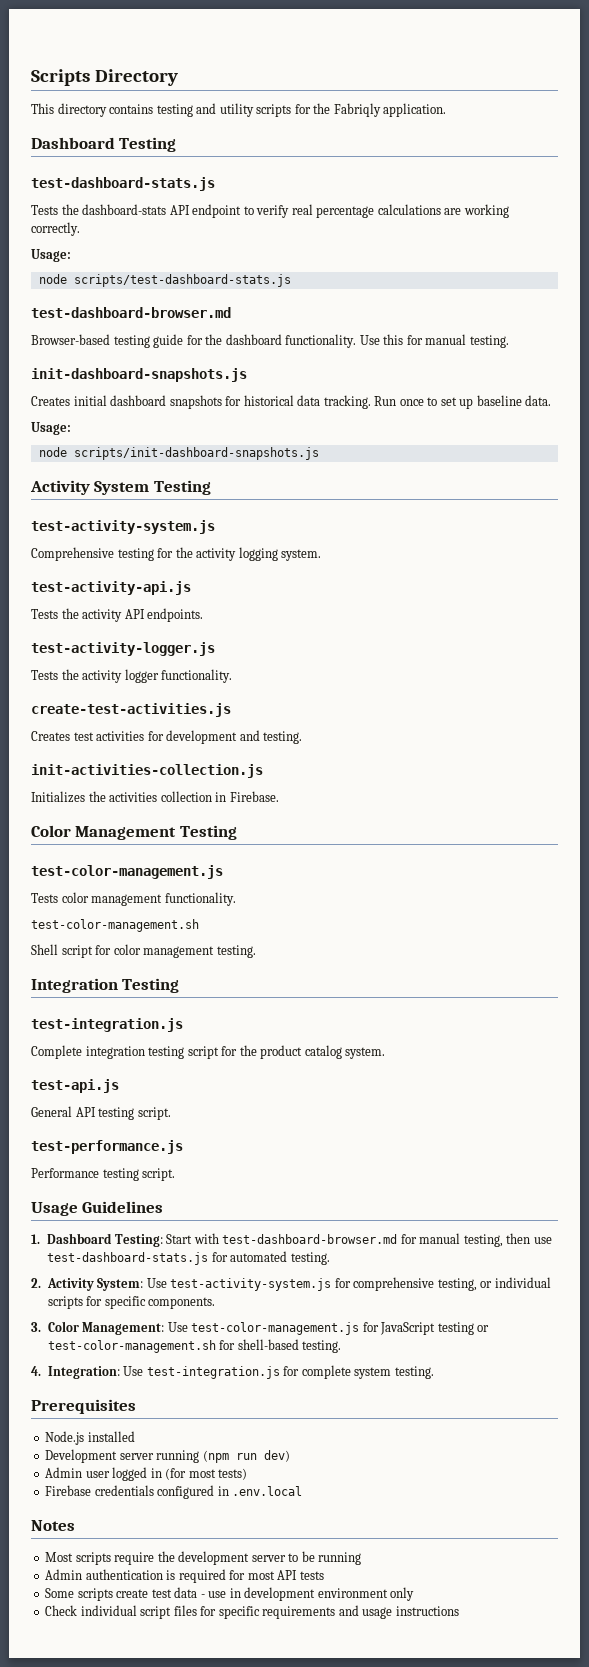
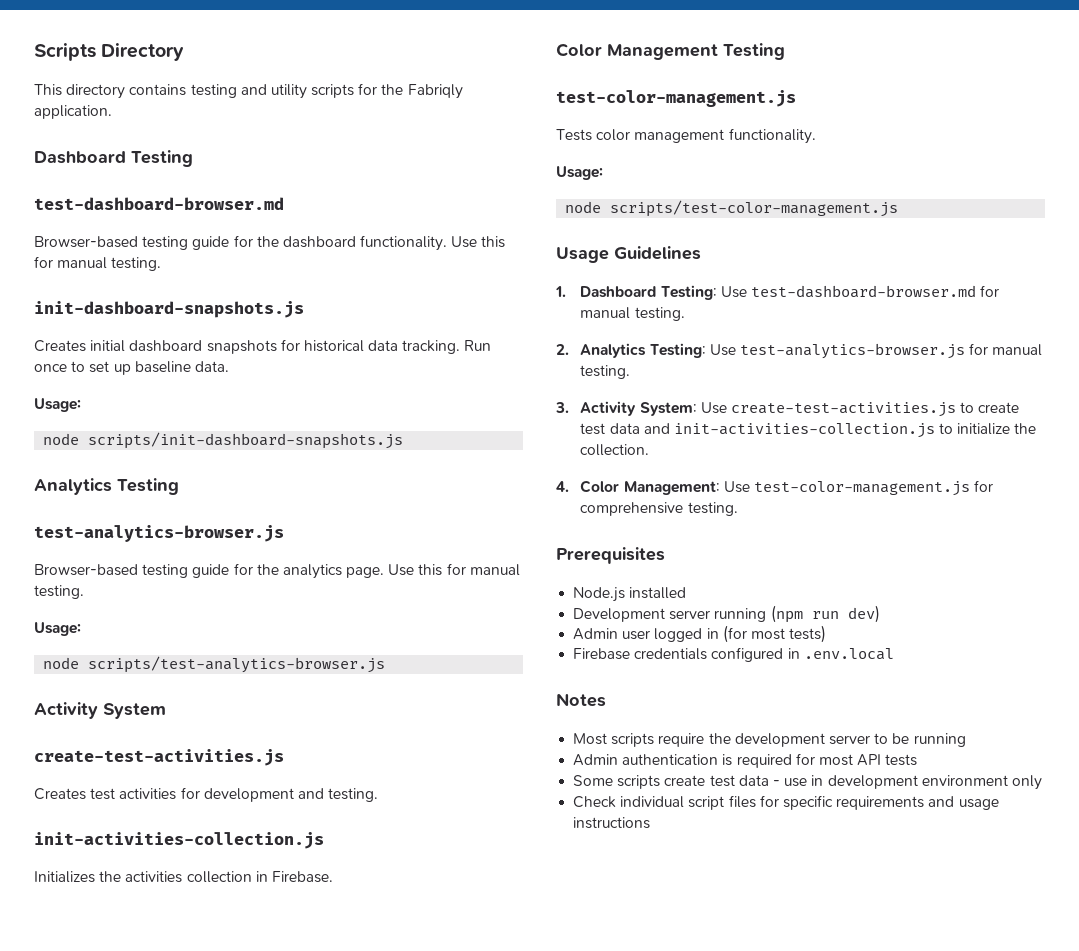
[31,177,215,191] [31,204,509,218] [31,222,80,236] [31,249,71,262] [38,274,291,287] // test-dashboard-stats.js // Tests the dashboard-stats API endpoint to verify real percentage calculations are working correctly. // Usage: // node scripts/test-dashboard-stats.js -> (193, 158) none
[30,480,211,495] [31,520,215,534] [31,547,322,561] [31,581,191,595] [31,608,204,622] [31,642,215,656] [31,669,233,683] Activity System Testing // test-activity-system.js // Comprehensive testing for the activity logging system. // test-activity-api.js // Tests the activity API endpoints. // test-activity-logger.js // Tests the activity logger functionality. -> [34,478,179,495] [34,525,284,542] [34,563,520,579] [34,585,84,599] [34,622,81,636] [43,656,386,673] [34,702,166,719] Analytics Testing // test-analytics-browser.js // Browser-based testing guide for the analytics page. Use this for manual testing. // Usage: // node scripts/test-analytics-browser.js // Activity System
[31,919,199,932] [31,944,256,958] [31,978,180,993] [31,1018,183,1032] [31,1045,386,1059] [31,1079,119,1093] [31,1106,171,1120] [31,1140,183,1154] [31,1168,176,1181] test-color-management.sh // Shell script for color management testing. // Integration Testing // test-integration.js // Complete integration testing script for the product catalog system. // test-api.js // General API testing script. // test-performance.js // Performance testing script. -> [556,166,603,180] [565,200,899,217] Usage: // node scripts/test-color-management.js
[166,1233,219,1244] Start with -> [720,286,747,298] Use
[463,1233,552,1247] [47,1251,330,1265] [31,1278,41,1288] testing, then use test-dashboard-stats.js for automated testing. // 2. -> [634,307,685,321] [556,343,1043,359] [580,365,631,379] [555,402,569,413] testing. // 2. Analytics Testing: Use test-analytics-browser.js for manual testing. // 3.
[170,1277,551,1291] [47,1296,216,1309] [31,1322,41,1332] test-activity-system.js for comprehensive testing, or individual scripts for specific components. // 3. -> [730,402,1020,417] [580,423,1037,438] [580,444,650,456] [556,481,569,492] create-test-activities.js to create test data and init-activities-collection.js to initialize the collection. // 4.
[380,1322,490,1335] [47,1339,342,1353] [31,1365,392,1379] JavaScript testing or test-color-management.sh for shell-based testing. // 4. Integration: Use test-integration.js for complete system -> [580,502,684,516] comprehensive

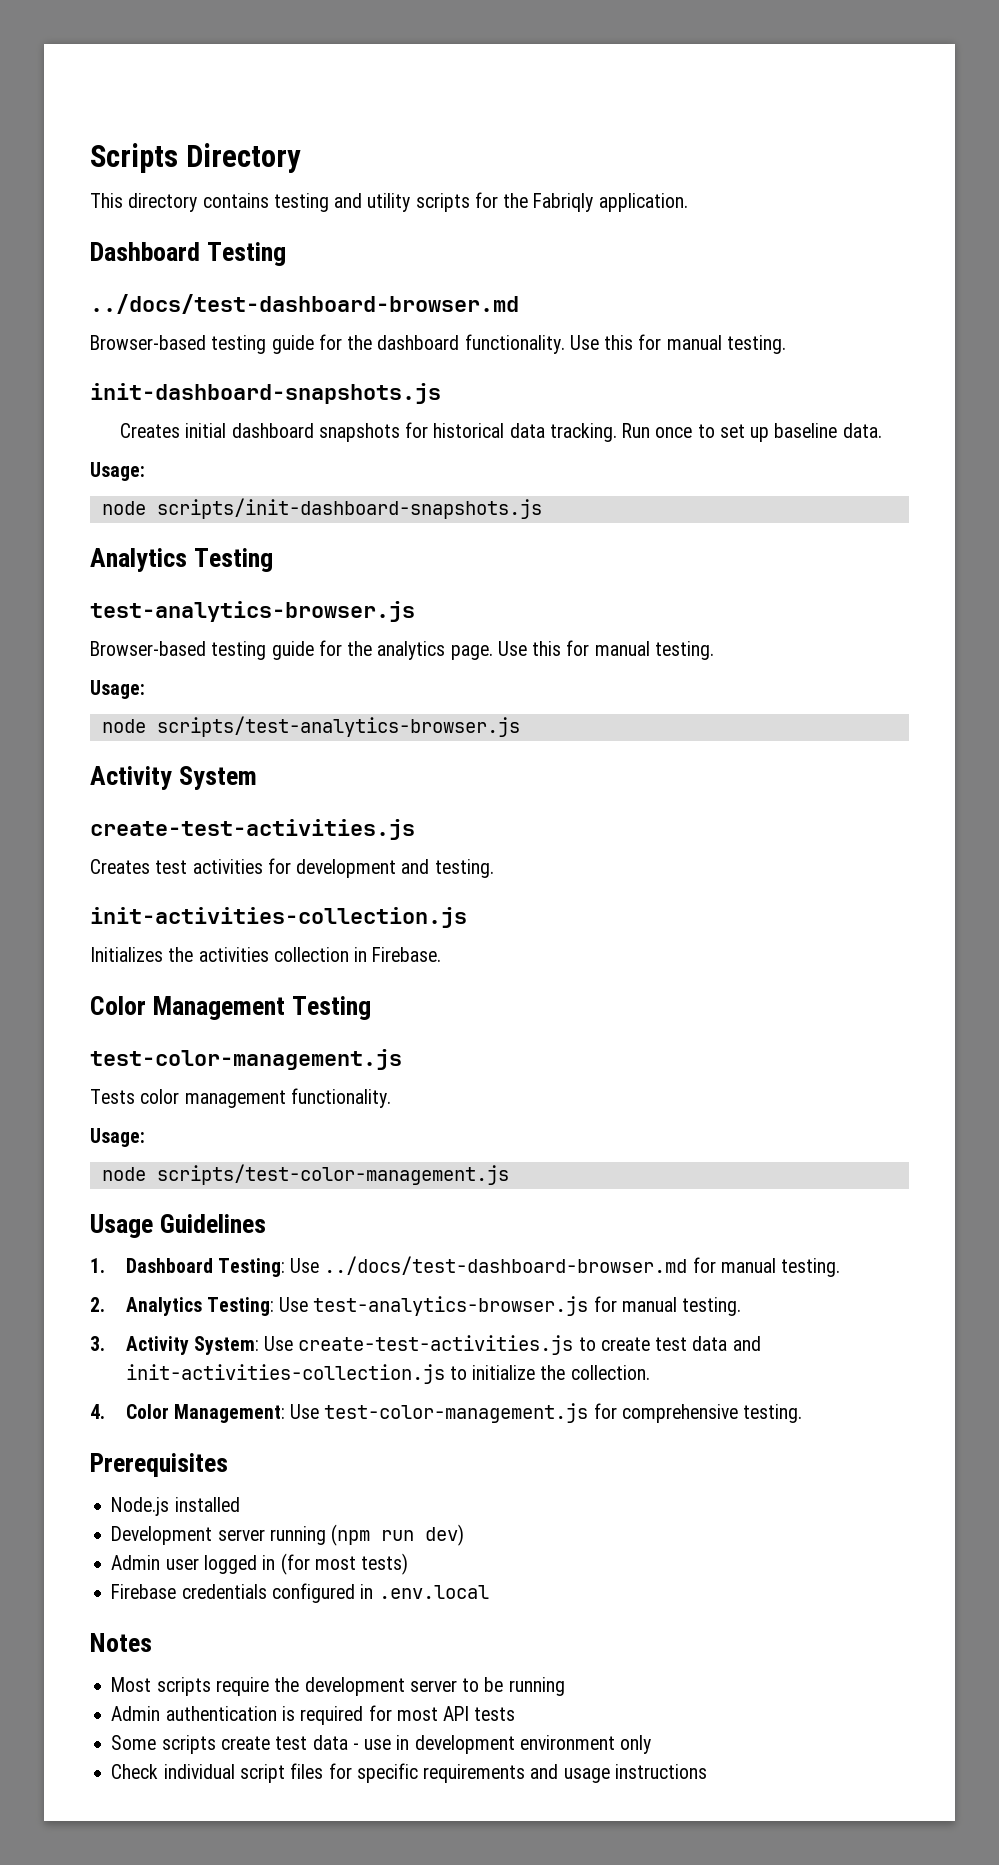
[34,197,284,210] test-dashboard-browser.md -> [90,294,519,314] ../docs/test-dashboard-browser.md
[750,285,976,298] test-dashboard-browser.md -> [324,1256,688,1275] ../docs/test-dashboard-browser.md

